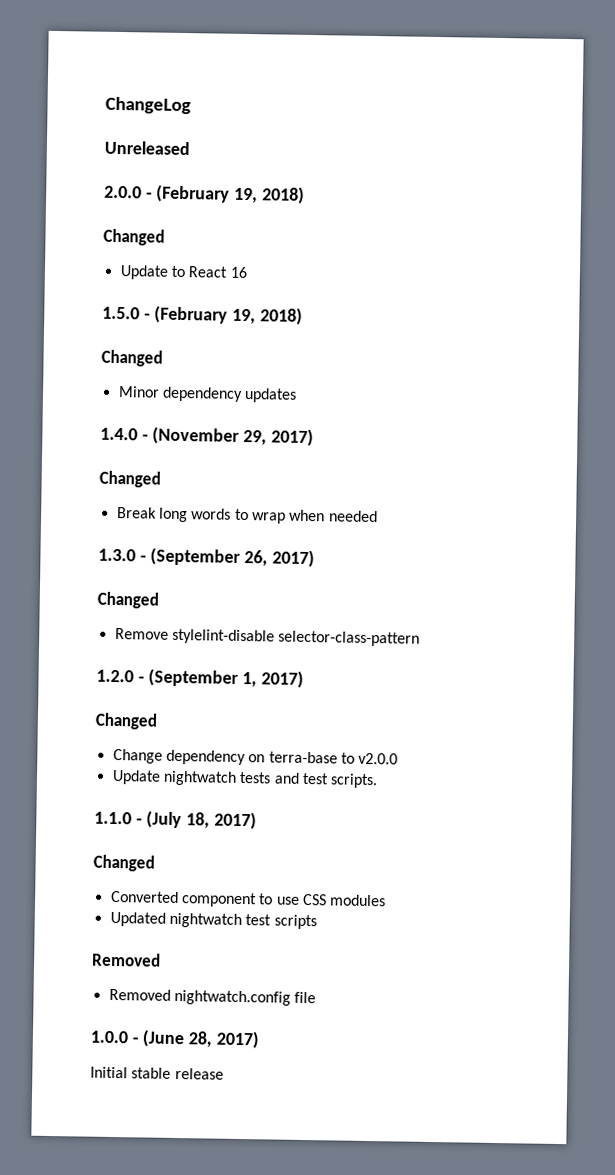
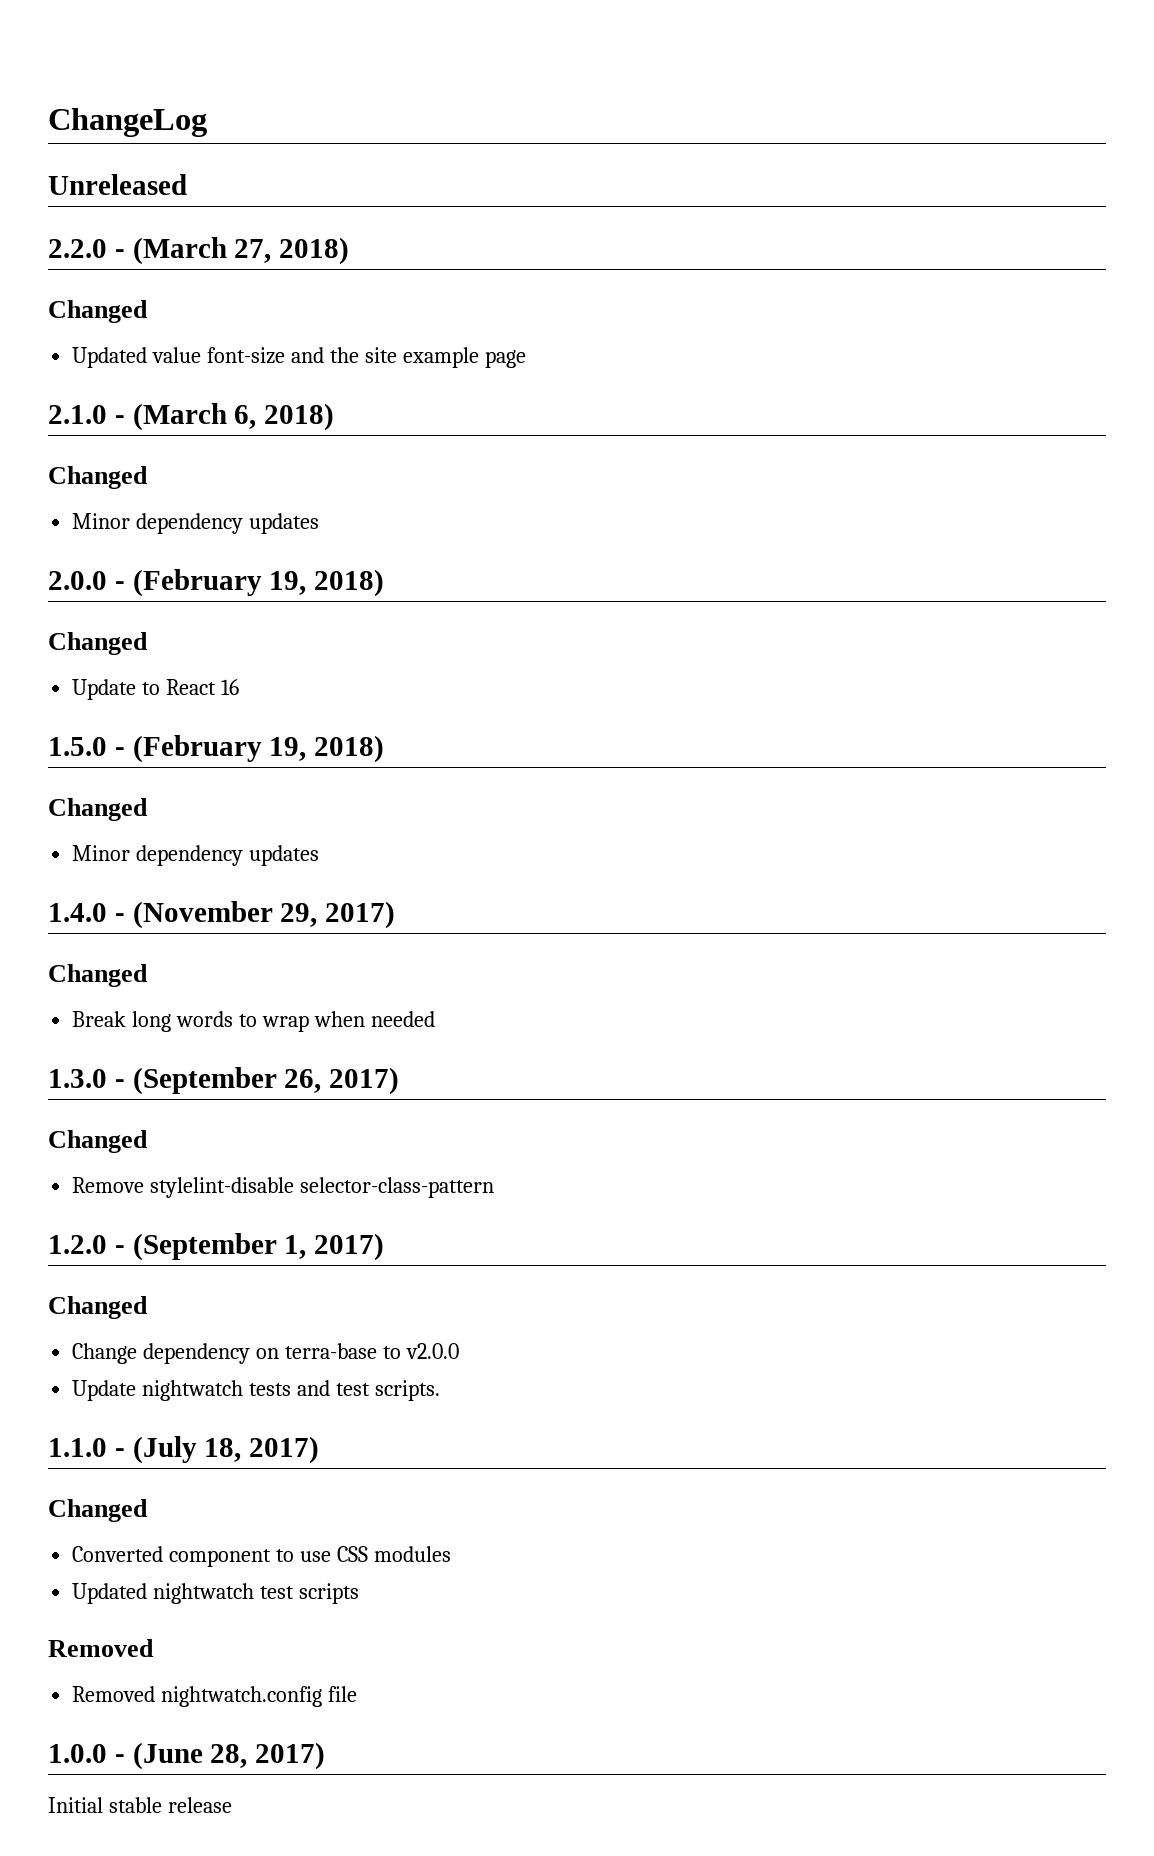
(190, 148) none -> [48,237,350,265] [48,300,148,323] [72,347,526,368] [48,403,335,431] [48,466,148,489] [72,513,320,534] // 2.2.0 - (March 27, 2018) // Changed // Updated value font-size and the site example page // 2.1.0 - (March 6, 2018) // Changed // Minor dependency updates

